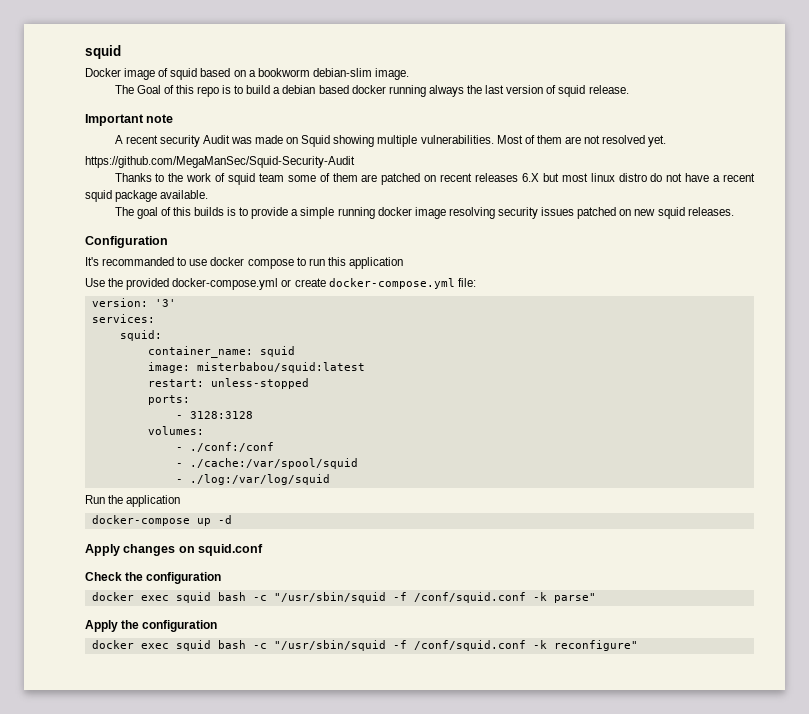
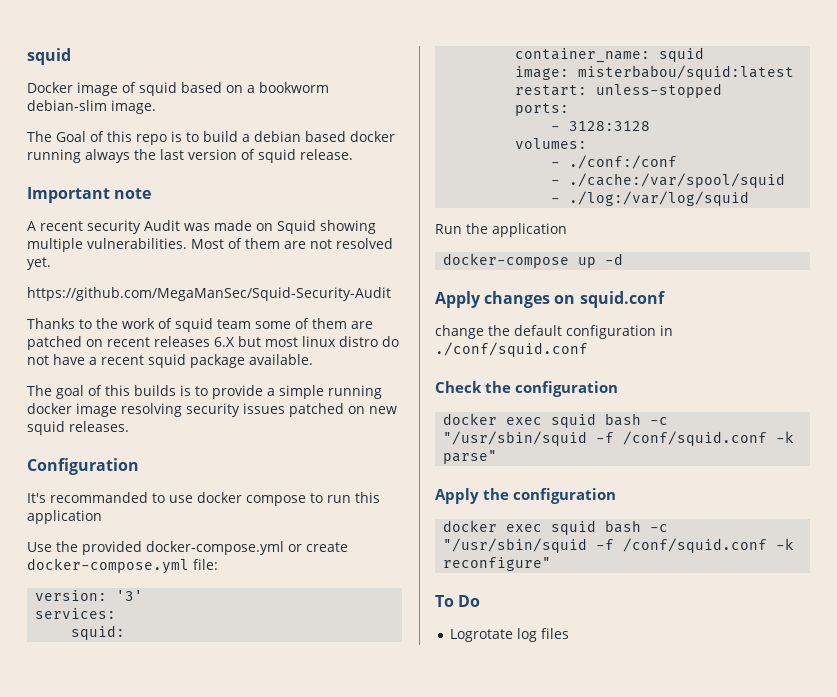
(264, 550) none -> [435,325,673,339] [435,342,588,357] // change the default configuration in ./conf/squid.conf
(638, 645) none -> [435,595,481,607] [450,628,570,642] // To Do // Logrotate log files

